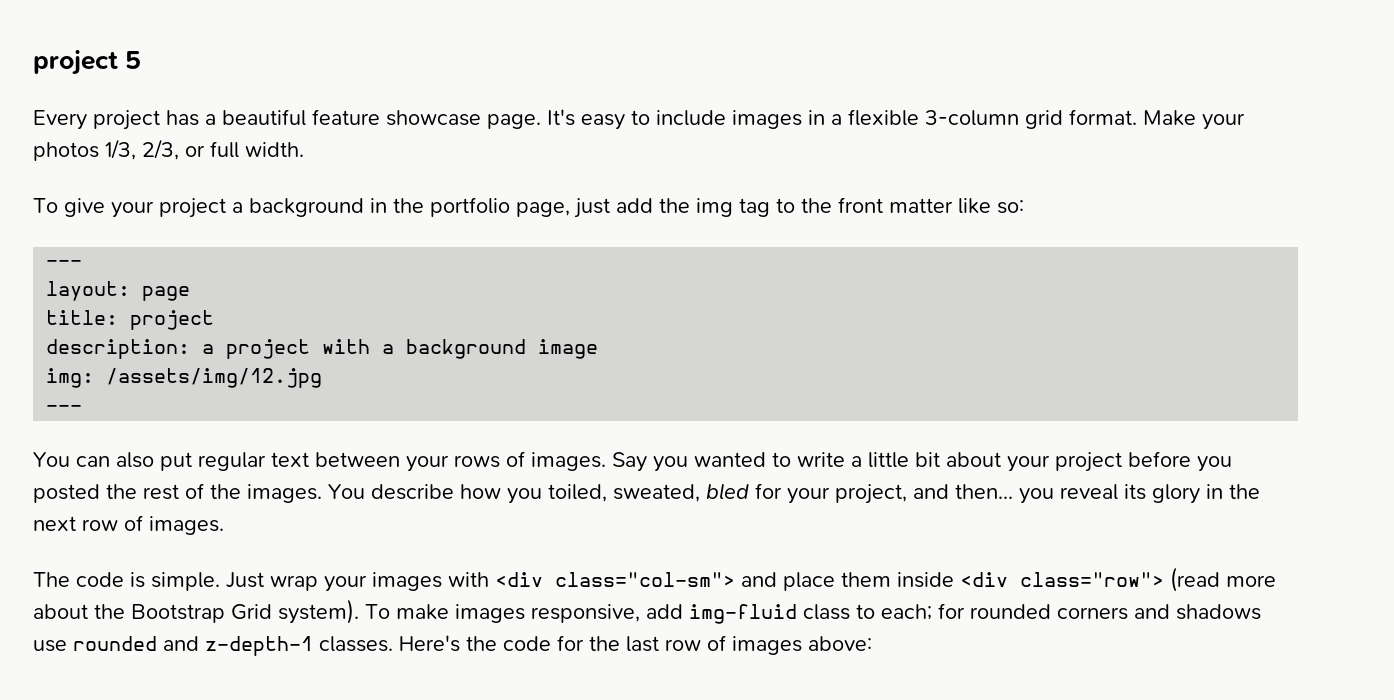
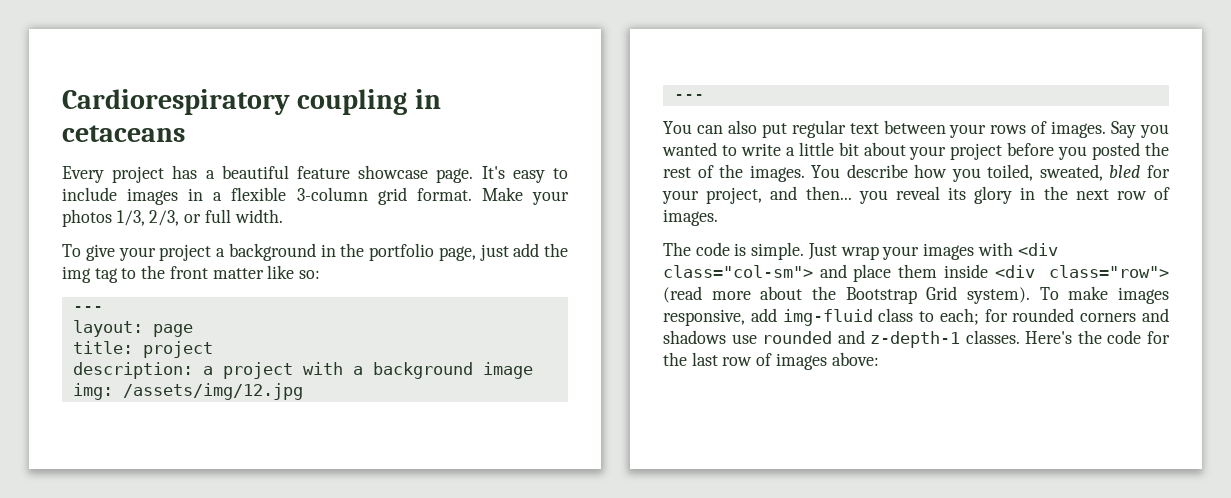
[33,50,142,75] project 5 -> [62,89,441,115] [62,125,185,142] Cardiorespiratory coupling in cetaceans

